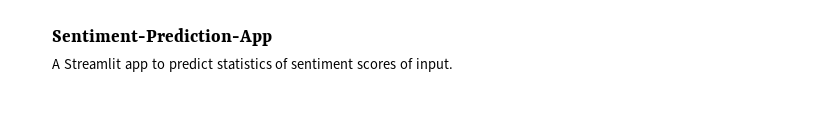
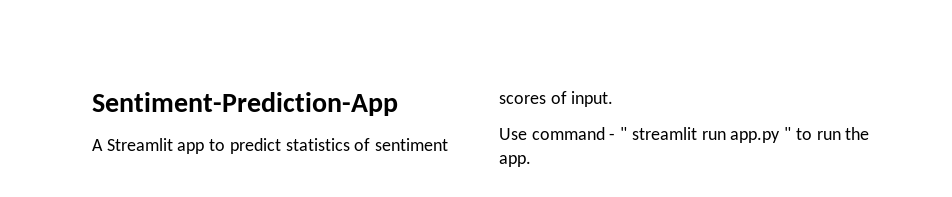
(454, 65) none -> [499,127,870,143] [499,155,531,167] // Use command - " streamlit run app.py " to run the app.

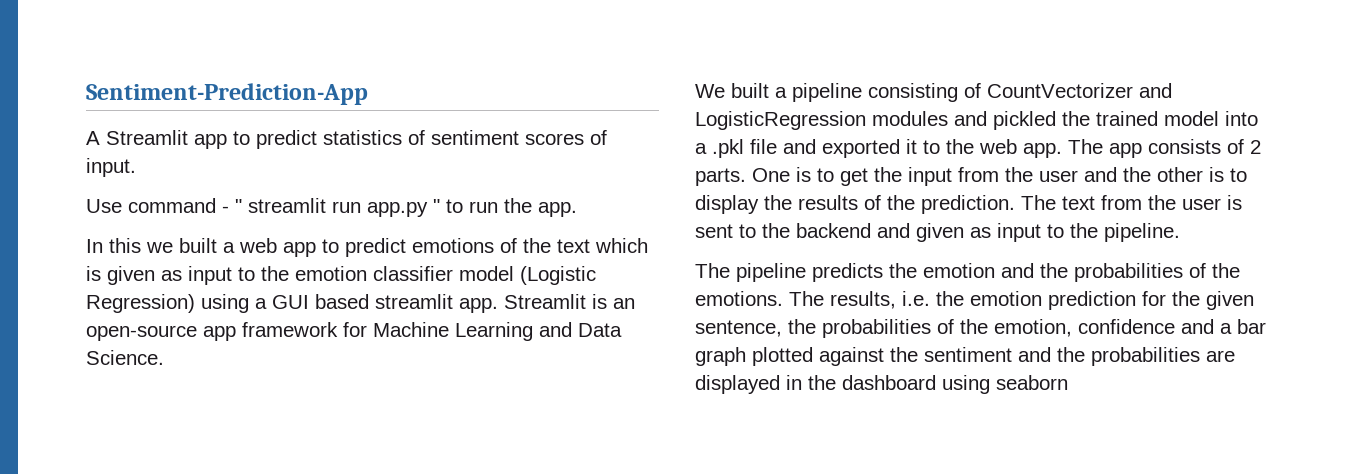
(531, 161) none -> [86,238,648,257] [86,266,596,285] [86,294,635,313] [86,322,622,341] [86,350,164,365] [695,83,1172,102] [695,111,1258,130] [695,139,1261,158] [695,167,1247,186] [695,195,1242,214] [695,223,1180,242] [695,263,1240,282] [695,291,1254,310] [695,319,1266,338] [695,347,1235,366] [695,375,1068,394] // In this we built a web app to predict emotions of the text which is given as input to the emotion classifier model (Logistic Regression) using a GUI based streamlit app. Streamlit is an open-source app framework for Machine Learning and Data Science. // We built a pipeline consisting of CountVectorizer and LogisticRegression modules and pickled the trained model into a .pkl file and exported it to the web app. The app consists of 2 parts. One is to get the input from the user and the other is to display the results of the prediction. The text from the user is sent to the backend and given as input to the pipeline. // The pipeline predicts the emotion and the probabilities of the emotions. The results, i.e. the emotion prediction for the given sentence, the probabilities of the emotion, confidence and a bar graph plotted against the sentiment and the probabilities are displayed in the dashboard using seaborn

